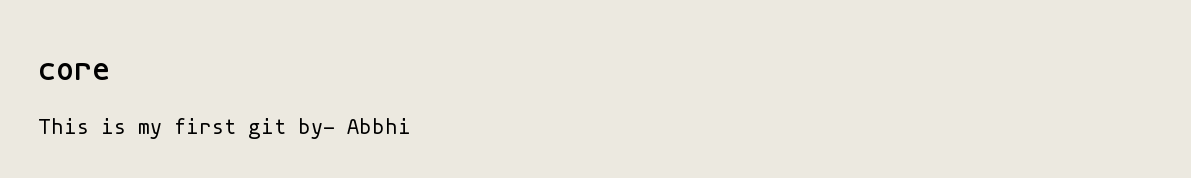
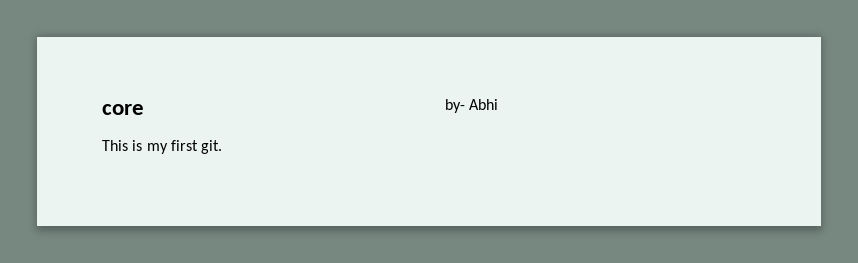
[248,118,411,139] git by- Abbhi -> [201,140,223,154] [445,99,499,113] git. // by- Abhi

